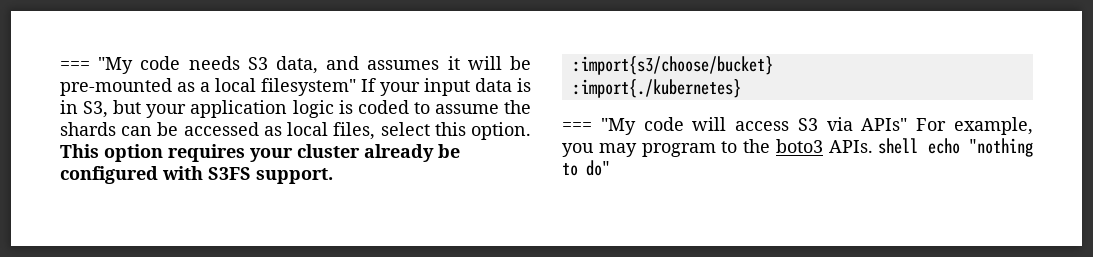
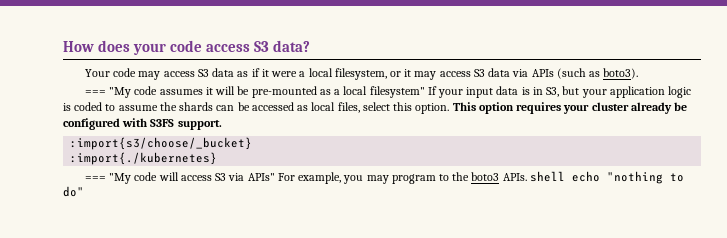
[60,56,360,74] === "My code needs S3 data, and -> [63,40,311,55] [84,68,639,80] [84,86,158,98] How does your code access S3 data? // Your code may access S3 data as if it were a local filesystem, or it may access S3 data via APIs (such as boto3). // === "My code
[572,56,773,75] :import{s3/choose/bucket} -> [70,137,253,150] :import{s3/choose/_bucket}

